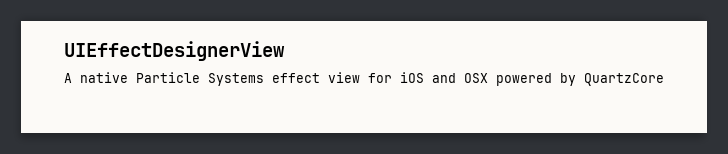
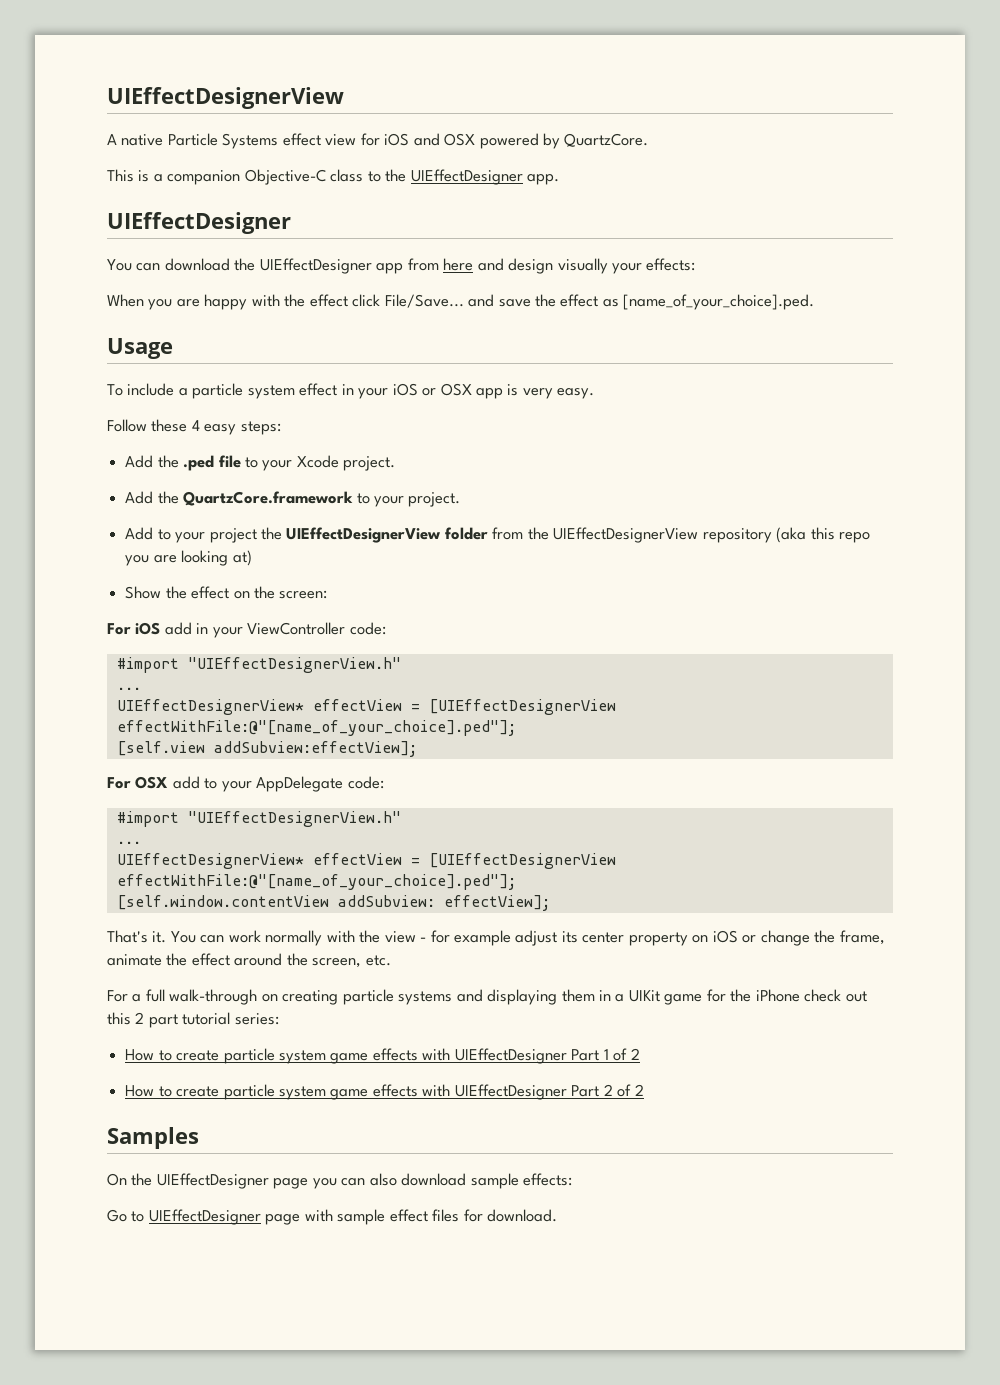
[584,73,664,86] QuartzCore -> [564,133,649,147] [107,169,560,185] [107,212,291,234] [107,258,696,274] [107,294,815,310] [107,338,173,359] [107,383,595,399] [107,419,281,435] [125,455,396,471] [125,491,461,507] [125,527,871,543] [125,550,252,566] [125,586,328,599] [107,622,386,638] [116,657,401,673] [116,687,141,690] [116,699,616,715] [116,720,516,736] [116,741,417,757] [107,776,384,792] [116,811,401,827] [116,841,141,844] [116,853,616,869] [116,874,516,890] [116,895,550,911] [107,930,885,946] [107,953,391,968] [107,989,867,1005] [107,1012,279,1028] [125,1048,640,1064] [125,1084,644,1100] [107,1127,199,1149] [107,1173,573,1189] [107,1209,558,1225] QuartzCore. // This is a companion Objective-C class to the UIEffectDesigner app. // UIEffectDesigner // You can download the UIEffectDesigner app from here and design visually your effects: // When you are happy with the effect click File/Save... and save the effect as [name_of_your_choice].ped. // Usage // To include a particle system effect in your iOS or OSX app is very easy. // Follow these 4 easy steps: // Add the .ped file to your Xcode project. // Add the QuartzCore.framework to your project. // Add to your project the UIEffectDesignerView folder from the UIEffectDesignerView repository (aka this repo you are looking at) // Show the effect on the screen: // For iOS add in your ViewController code: // #import "UIEffectDesignerView.h" // ... // UIEffectDesignerView* effectView = [UIEffectDesignerView effectWithFile:@"[name_of_your_choice].ped"]; // [self.view addSubview:effectView]; // For OSX add to your AppDelegate code: // #import "UIEffectDesignerView.h" // ... // UIEffectDesignerView* effectView = [UIEffectDesignerView effectWithFile:@"[name_of_your_choice].ped"]; // [self.window.contentView addSubview: effectView]; // That's it. You can work normally with the view - for example adjust its center property on iOS or change the frame, animate the effect around the screen, etc. // For a full walk-through on creating particle systems and displaying them in a UIKit game for the iPhone check out this 2 part tutorial series: // How to create particle system game effects with UIEffectDesigner Part 1 of 2 // How to create particle system game effects with UIEffectDesigner Part 2 of 2 // Samples // On the UIEffectDesigner page you can also download sample effects: // Go to UIEffectDesigner page with sample effect files for download.

